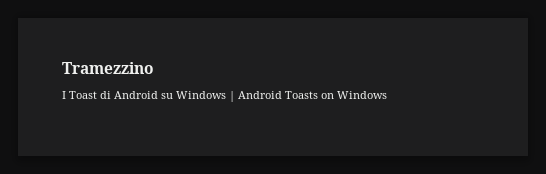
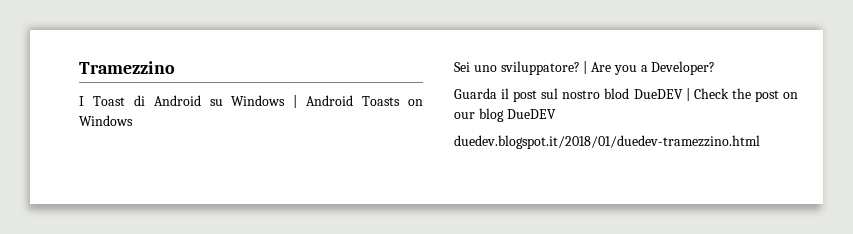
(387, 95) none -> [454,61,716,75] [454,88,798,102] [454,108,556,122] [454,135,760,149] // Sei uno sviluppatore? | Are you a Developer? // Guarda il post sul nostro blod DueDEV | Check the post on our blog DueDEV // duedev.blogspot.it/2018/01/duedev-tramezzino.html

